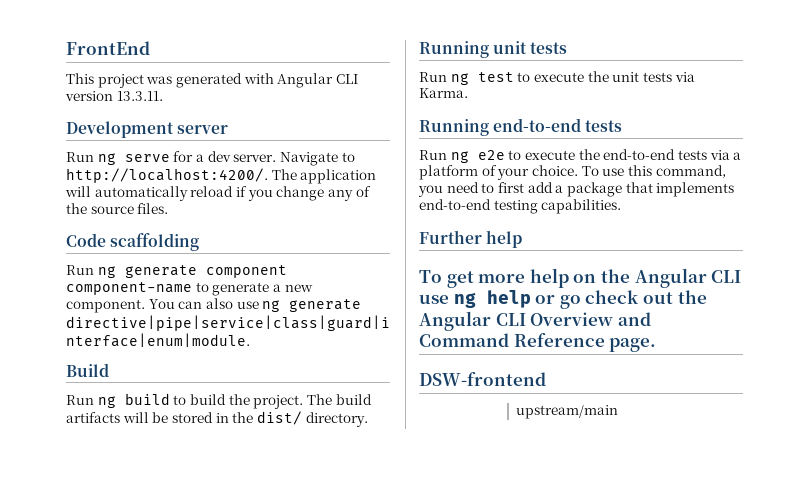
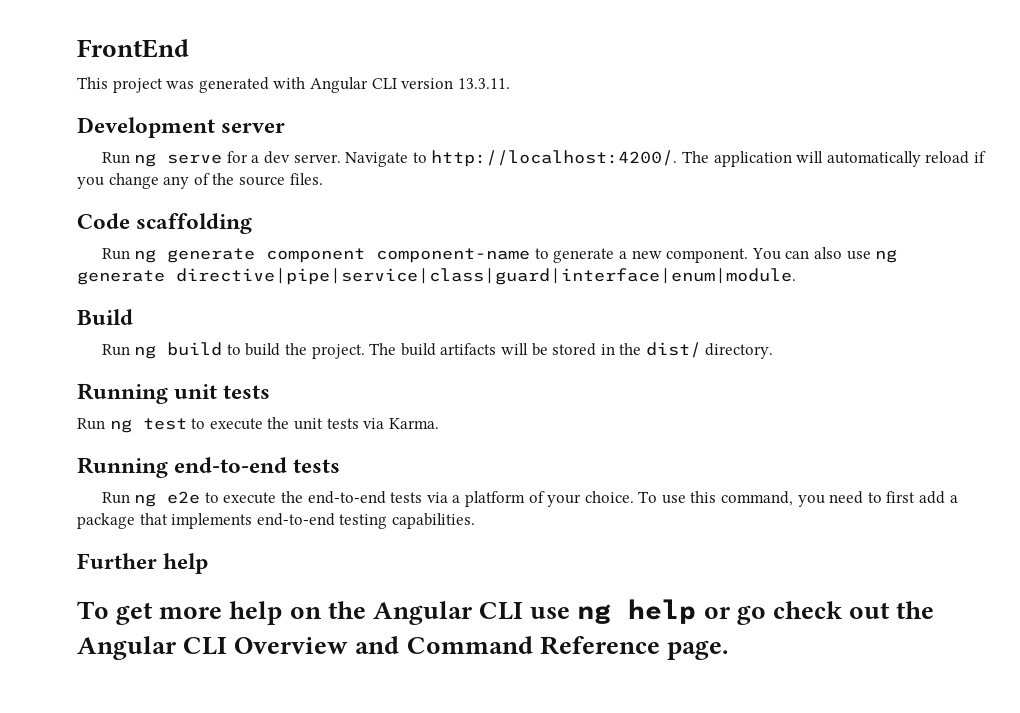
[419,372,546,386] [516,405,619,419] // DSW-frontend // upstream/main -> (728, 650) none

